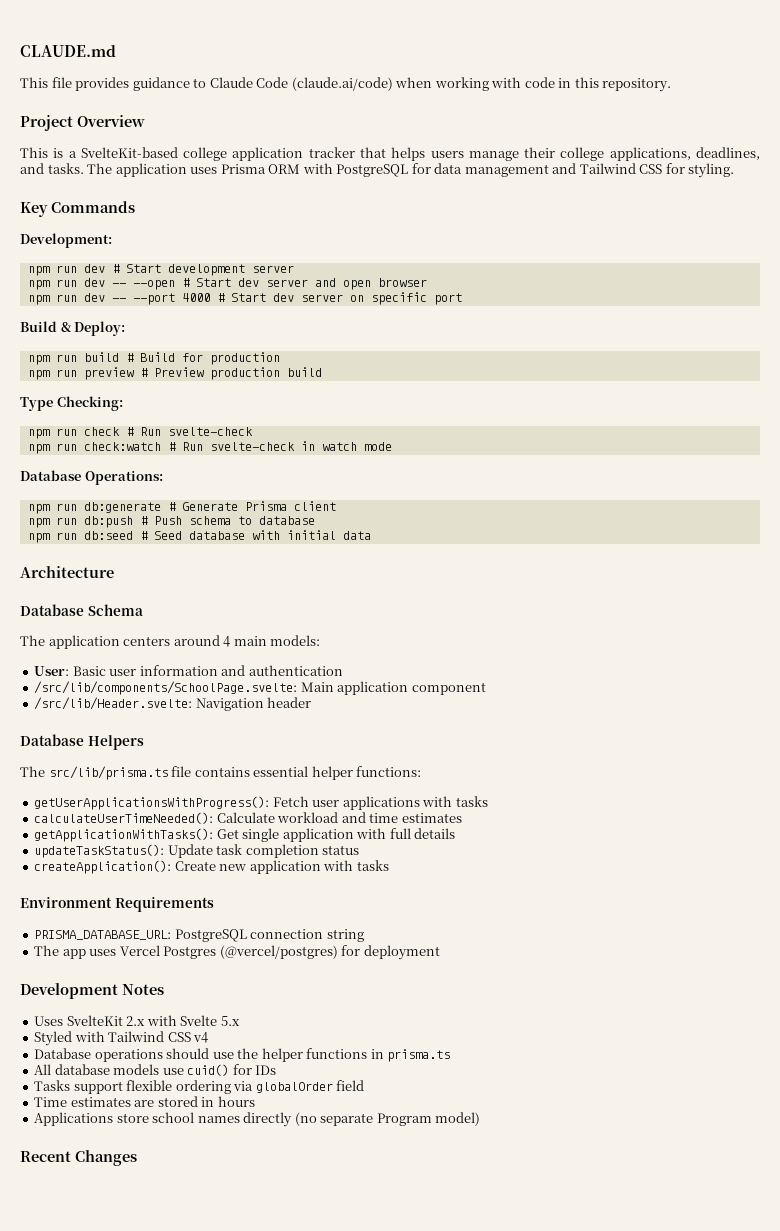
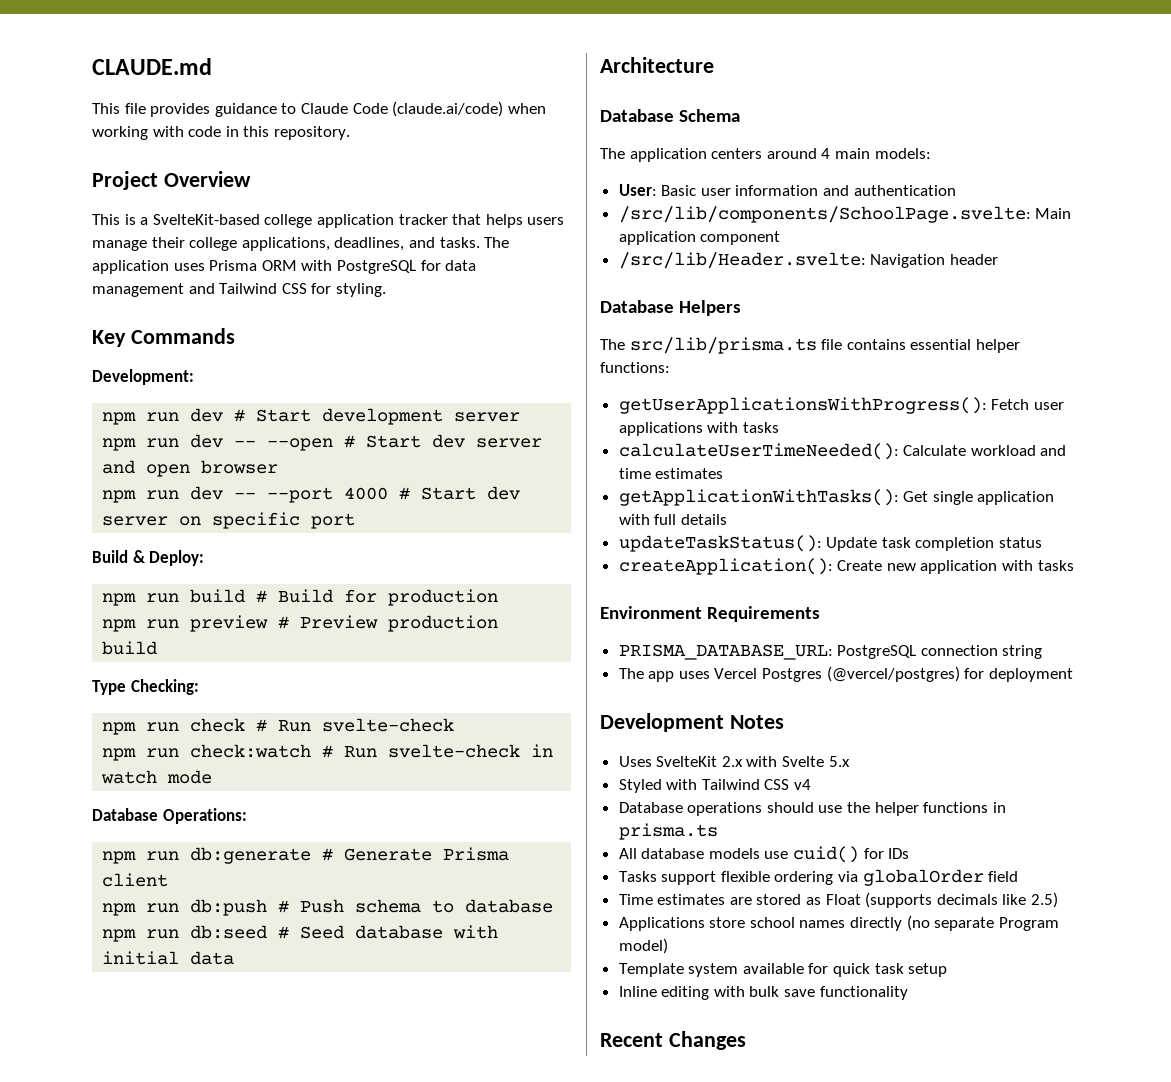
[201,1096,255,1107] in hours -> [806,892,1059,908] as Float (supports decimals like 2.5)
(481, 1119) none -> [618,963,948,977] [618,986,908,1000] // Template system available for quick task setup // Inline editing with bulk save functionality

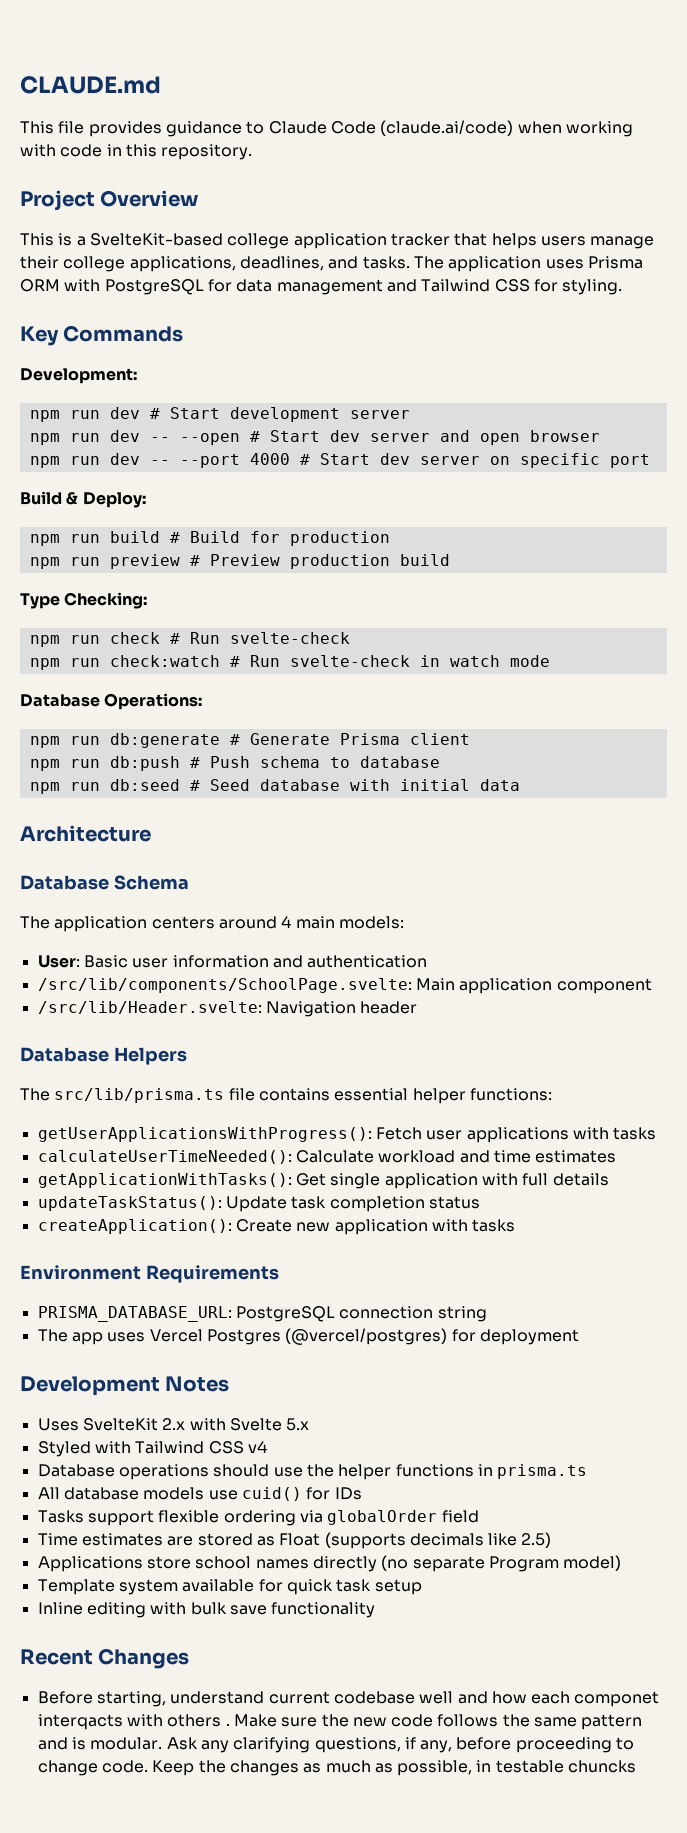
(746, 1040) none -> [37,1691,660,1707] [37,1714,643,1730] [37,1737,635,1753] [37,1760,637,1776] // Before starting, understand current codebase well and how each componet interqacts with others . Make sure the new code follows the same pattern and is modular. Ask any clarifying questions, if any, before proceeding to change code. Keep the changes as much as possible, in testable chuncks

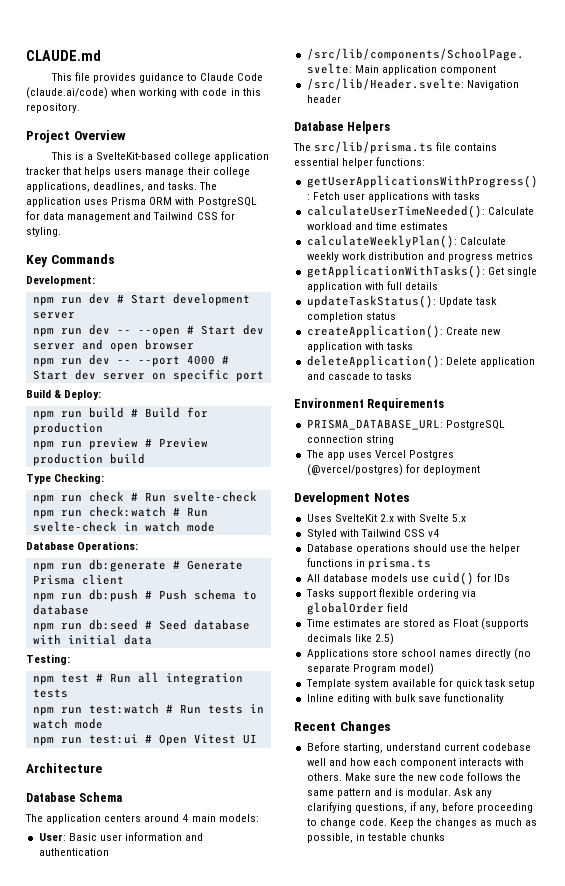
(520, 785) none -> [26,654,70,665] [32,672,243,685] [32,689,68,698] [32,703,264,716] [32,718,103,729] [32,734,257,746] // Testing: // npm test # Run all integration tests // npm run test:watch # Run tests in watch mode // npm run test:ui # Open Vitest UI
(617, 1156) none -> [306,235,506,248] [306,252,534,262] // calculateWeeklyPlan(): Calculate weekly work distribution and progress metrics
(516, 1225) none -> [306,355,535,368] [306,372,412,380] // deleteApplication(): Delete application and cascade to tasks
[574,1691,660,1707] [37,1714,230,1730] componet interqacts with others . -> [400,758,525,768] [306,773,342,781] component interacts with others.
[568,1760,637,1773] chuncks -> [409,833,445,841] chunks

